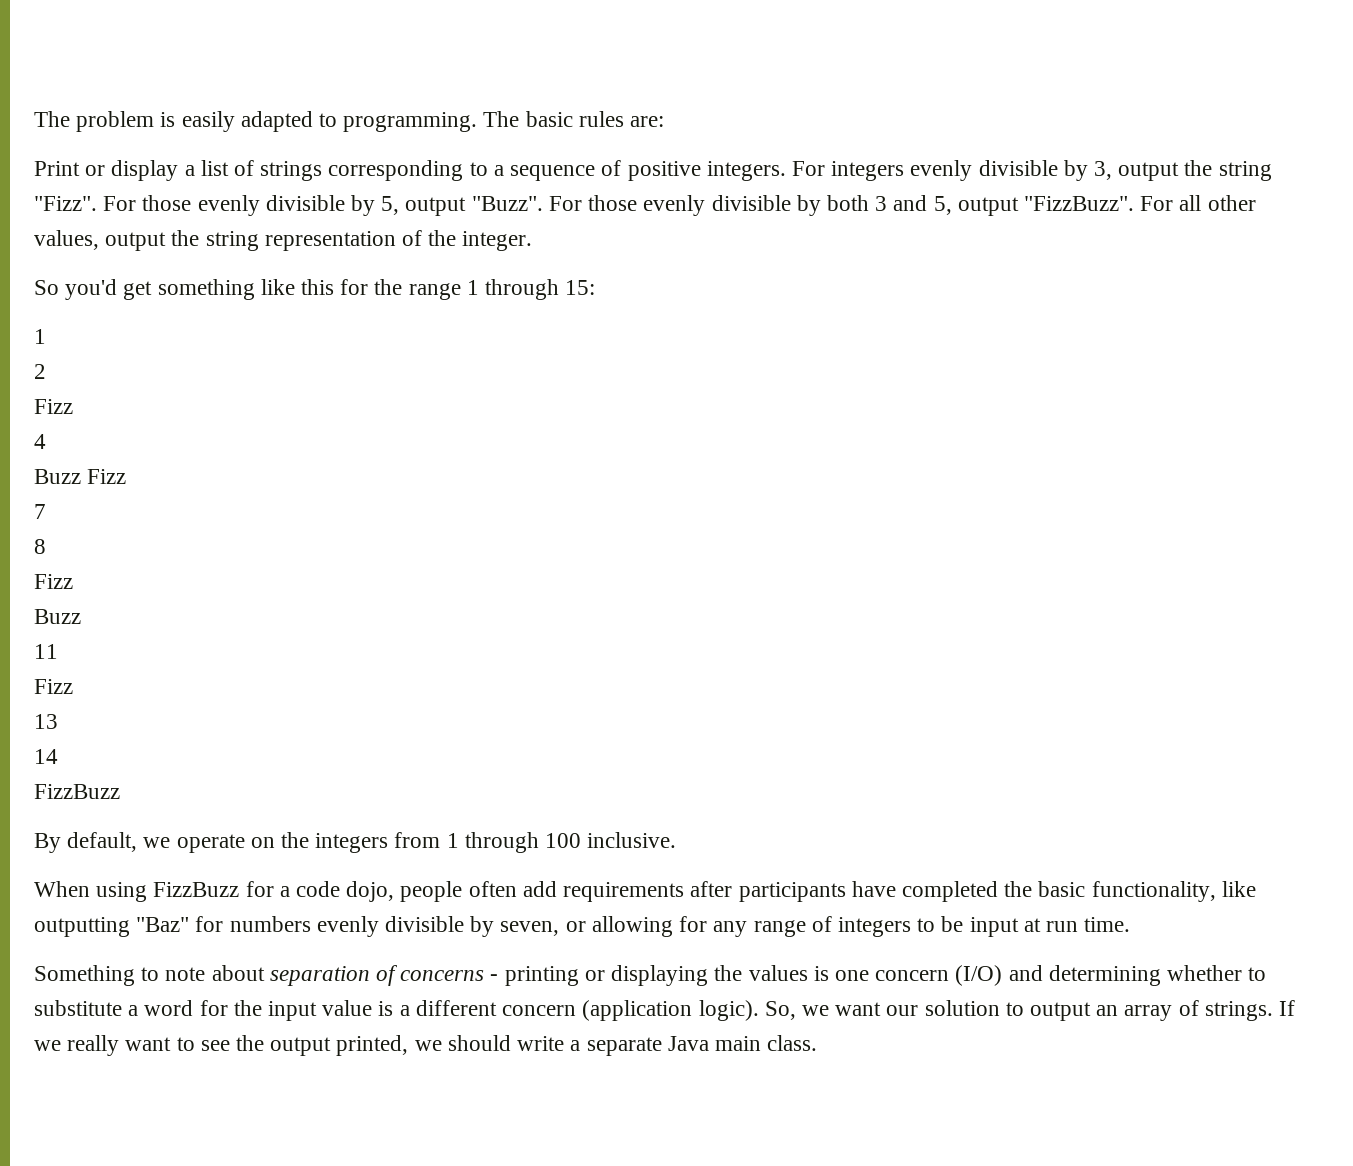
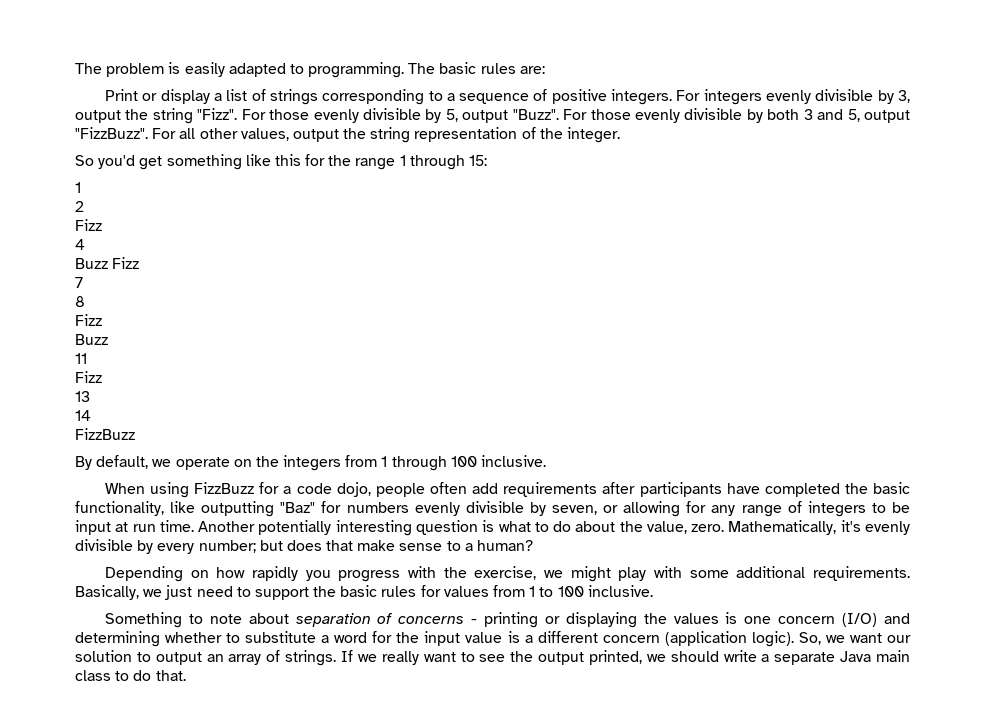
(1131, 924) none -> [198,520,911,536] [75,539,534,554] [104,566,910,582] [75,585,653,600] Another potentially interesting question is what to do about the value, zero. Mathematically, it's evenly divisible by every number; but does that make sense to a human? // Depending on how rapidly you progress with the exercise, we might play with some additional requirements. Basically, we just need to support the basic rules for values from 1 to 100 inclusive.
[767,1035,818,1051] class. -> [75,670,186,681] class to do that.

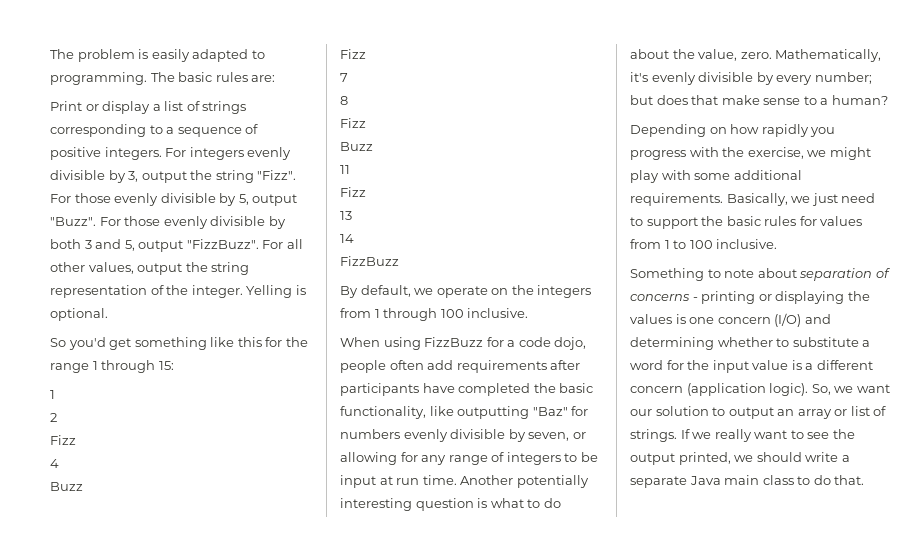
(621, 135) none -> [246,285,306,298] [50,308,108,321] Yelling is optional.
(108, 263) none -> (83, 486) //
(262, 659) none -> [834,406,870,416] or list

